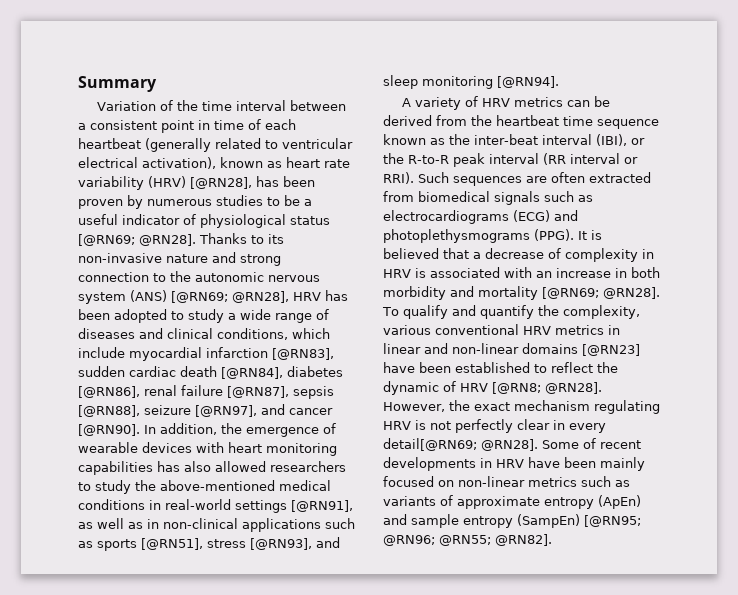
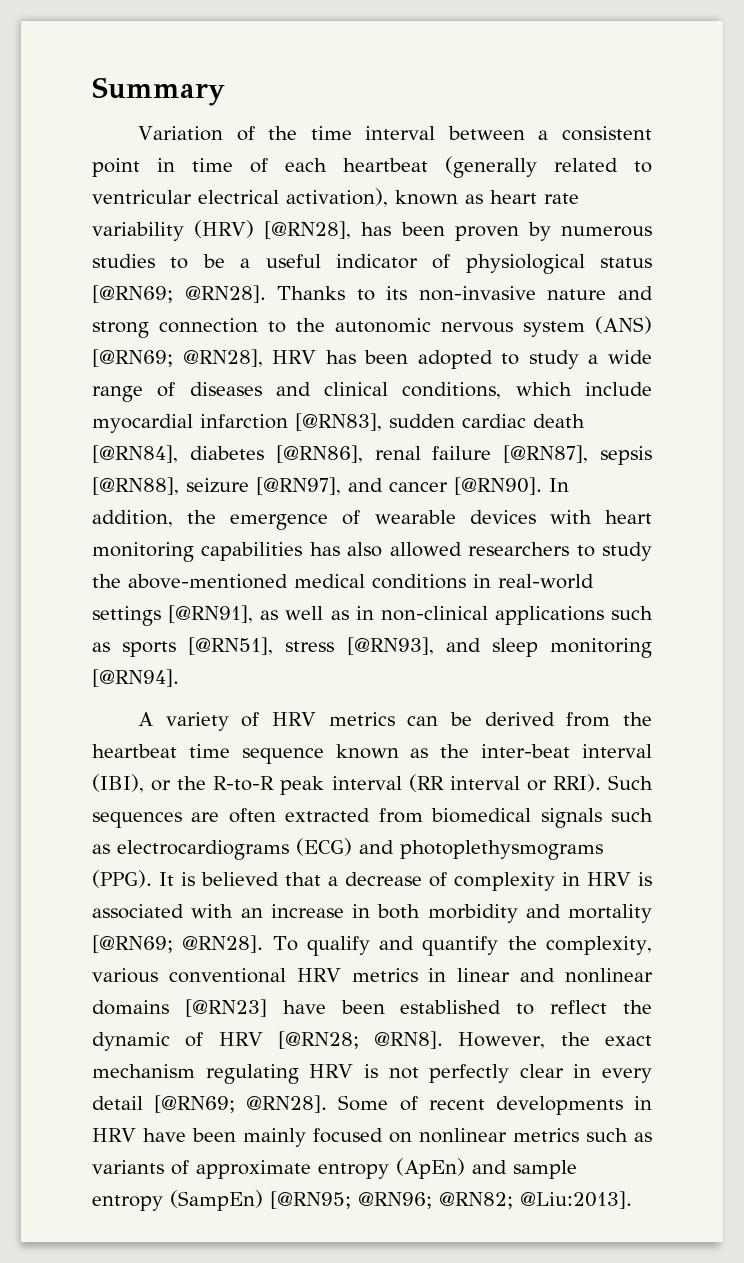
[452,343,519,354] non-linear -> [565,968,653,983] nonlinear
[492,382,602,394] [@RN8; @RN28]. -> [277,1031,444,1049] [@RN28; @RN8].
[383,438,477,451] detail[@RN69; -> [92,1095,236,1113] detail [@RN69;
[458,476,525,487] non-linear -> [418,1128,507,1143] nonlinear
[439,534,552,546] @RN55; @RN82]. -> [439,1191,632,1209] @RN82; @Liu:2013].

